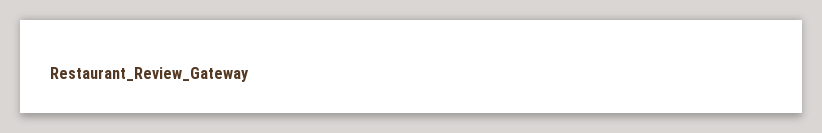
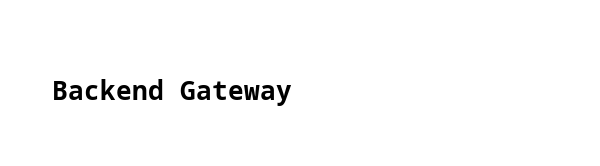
[50,67,249,82] Restaurant_Review_Gateway -> [52,79,292,106] Backend Gateway

